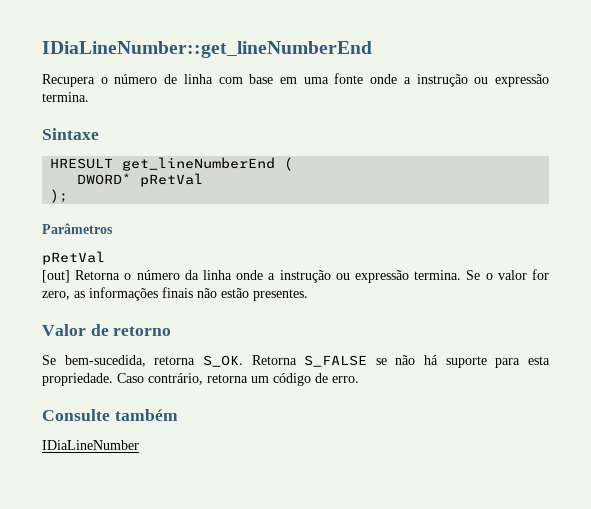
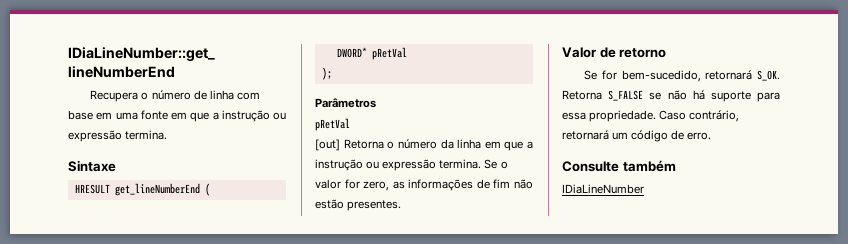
[370,74,398,84] onde -> [171,112,210,122] em que
[236,270,264,280] onde -> [484,141,524,151] em que
[162,287,193,298] finais -> [476,179,511,189] de fim
[64,355,196,367] bem-sucedida, retorna -> [601,70,753,82] for bem-sucedido, retornará
[528,356,550,365] esta -> [562,112,586,120] essa
[207,374,248,383] retorna -> [562,130,609,140] retornará

